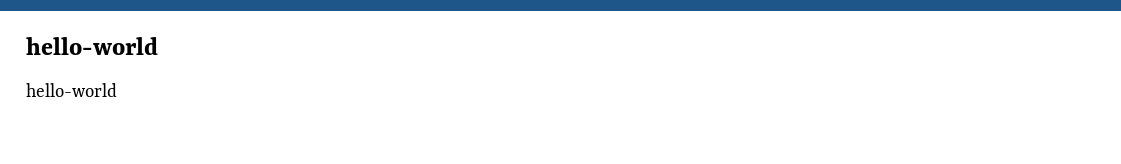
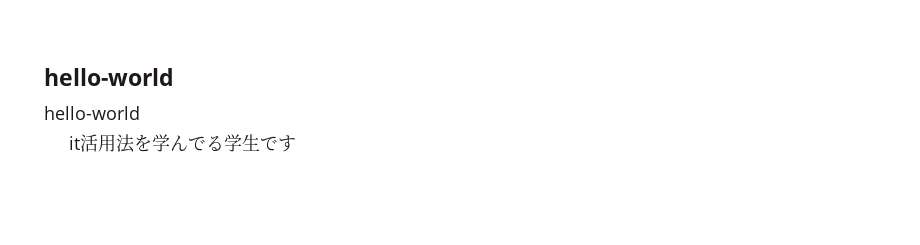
(117, 90) none -> [68,134,296,153] // it活用法を学んでる学生です

